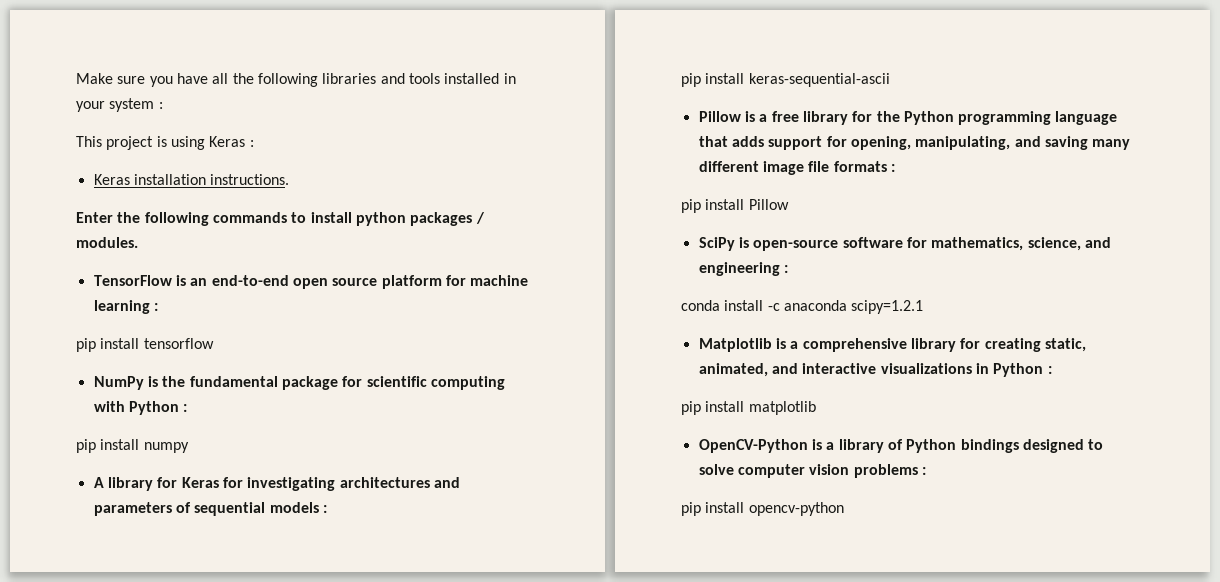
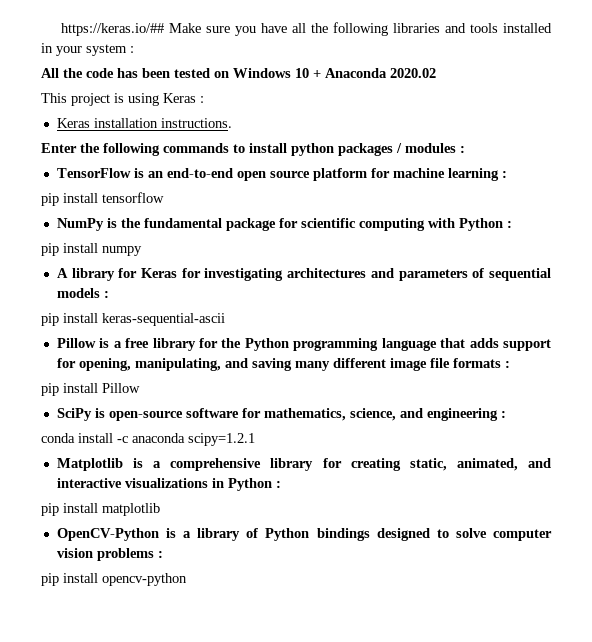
(76, 78) none -> [61,23,165,36] https://keras.io/##
(163, 105) none -> [41,68,436,78] // All the code has been tested on Windows 10 + Anaconda 2020.02
[76,237,138,248] modules. -> [405,143,465,153] modules :

